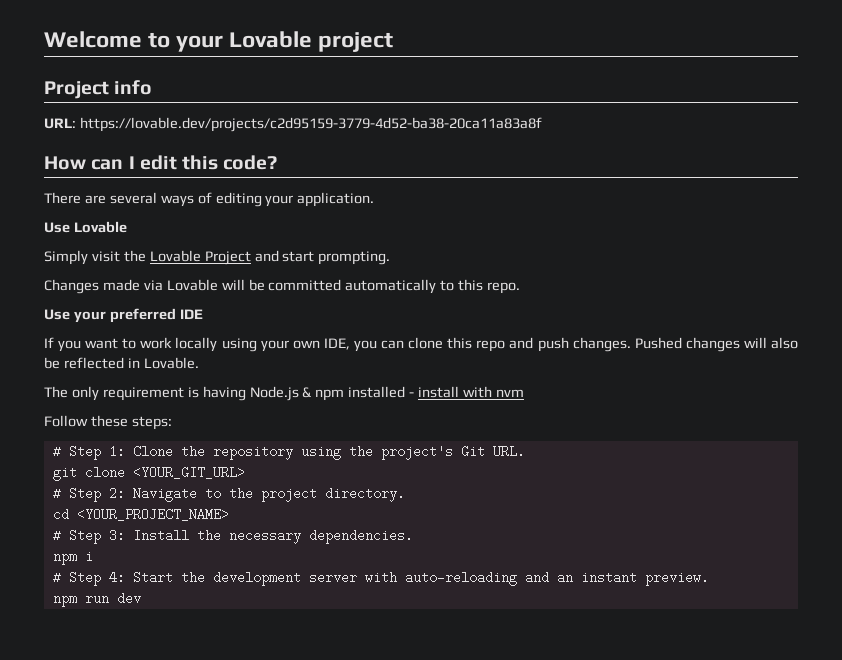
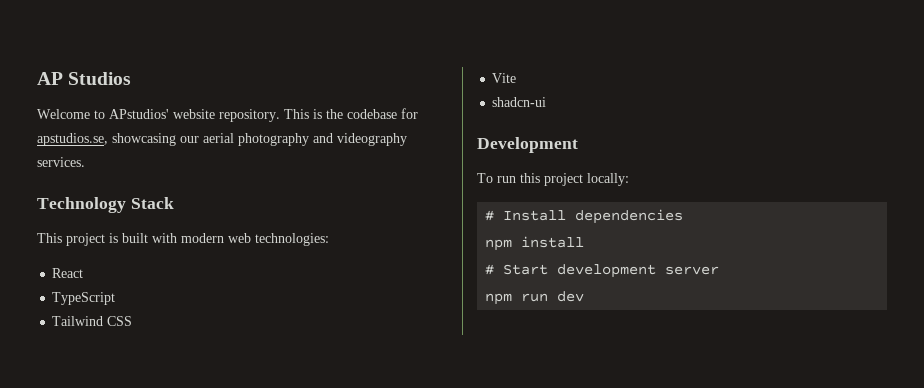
[44,31,394,52] [44,80,153,99] [44,117,542,132] [44,155,278,170] [44,192,375,207] [44,221,127,233] [44,250,391,265] [44,279,521,294] [44,308,203,323] [44,337,798,352] [44,357,199,369] [44,386,524,401] [44,415,172,430] [52,445,525,460] [52,466,245,481] [52,487,405,502] [52,508,229,521] [52,529,413,544] [52,552,93,565] [52,571,709,586] Welcome to your Lovable project // Project info // URL: https://lovable.dev/projects/c2d95159-3779-4d52-ba38-20ca11a83a8f // How can I edit this code? // There are several ways of editing your application. // Use Lovable // Simply visit the Lovable Project and start prompting. // Changes made via Lovable will be committed automatically to this repo. // Use your preferred IDE // If you want to work locally using your own IDE, you can clone this repo and push changes. Pushed changes will also be reflected in Lovable. // The only requirement is having Node.js & npm installed - install with nvm // Follow these steps: // # Step 1: Clone the repository using the project's Git URL. // git clone <YOUR_GIT_URL> // # Step 2: Navigate to the project directory. // cd <YOUR_PROJECT_NAME> // # Step 3: Install the necessary dependencies. // npm i // # Step 4: Start the development server with auto-reloading and an instant preview. -> [37,72,132,85] [37,108,418,122] [37,133,407,146] [37,157,85,167] [37,197,174,213] [37,233,329,246] [52,268,84,278] [52,292,116,305] [52,316,133,326] [492,73,517,83] [492,97,547,107] [477,137,578,153] [477,173,629,186] [485,209,684,224] [485,236,585,251] [485,264,720,278] AP Studios // Welcome to APstudios' website repository. This is the codebase for apstudios.se, showcasing our aerial photography and videography services. // Technology Stack // This project is built with modern web technologies: // React // TypeScript // Tailwind CSS // Vite // shadcn-ui // Development // To run this project locally: // # Install dependencies // npm install // # Start development server

